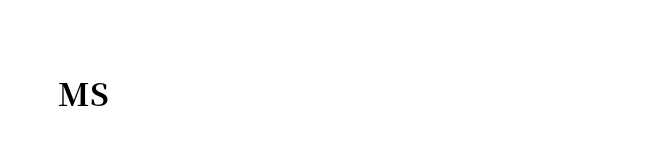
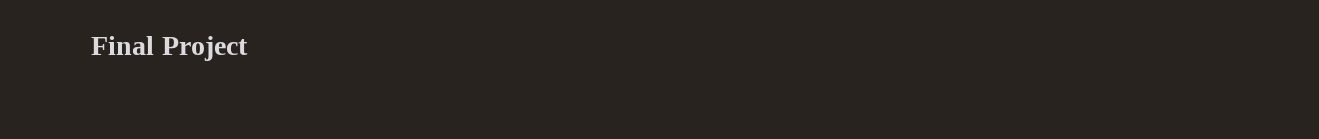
[58,83,109,106] MS -> [91,36,248,61] Final Project

